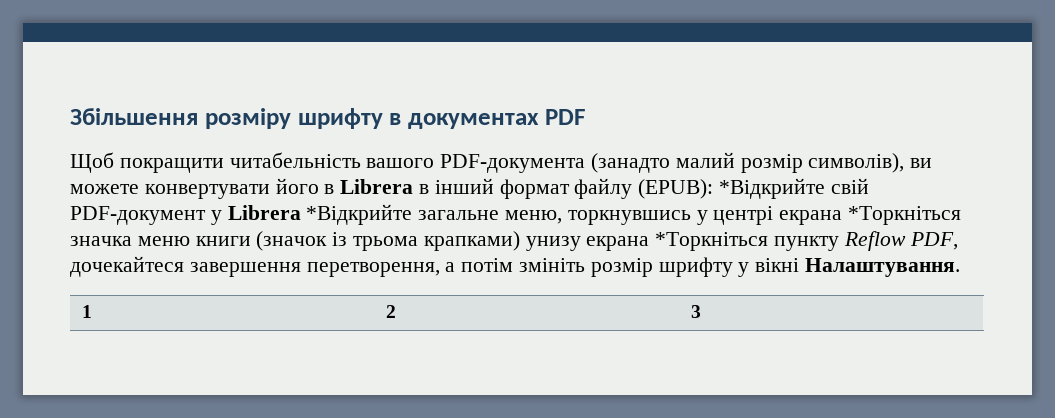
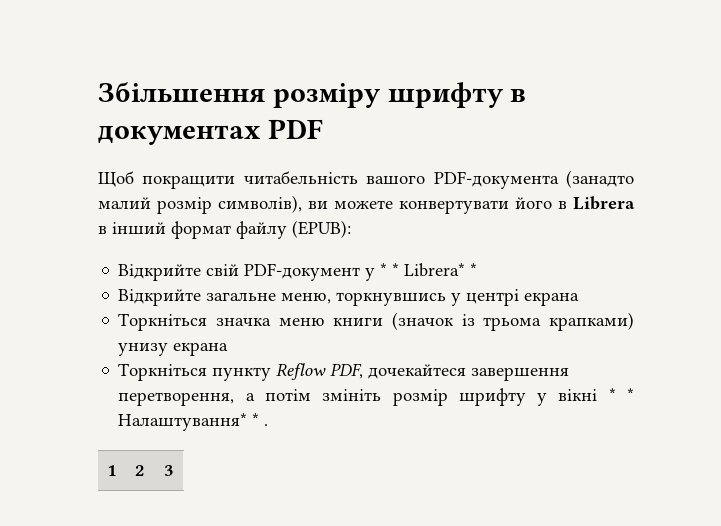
[719,178,826,199] *Відкрийте -> [118,264,202,281] // Відкрийте
[227,204,413,225] Librera *Відкрийте -> [380,263,478,277] [118,289,202,306] * * Librera* * // Відкрийте
[848,206,962,225] *Торкніться -> [118,313,208,331] // Торкніться
[655,232,769,251] *Торкніться -> [118,363,208,381] // Торкніться
[805,258,961,277] Налаштування. -> [608,388,634,401] [118,413,269,431] * * Налаштування* * .

